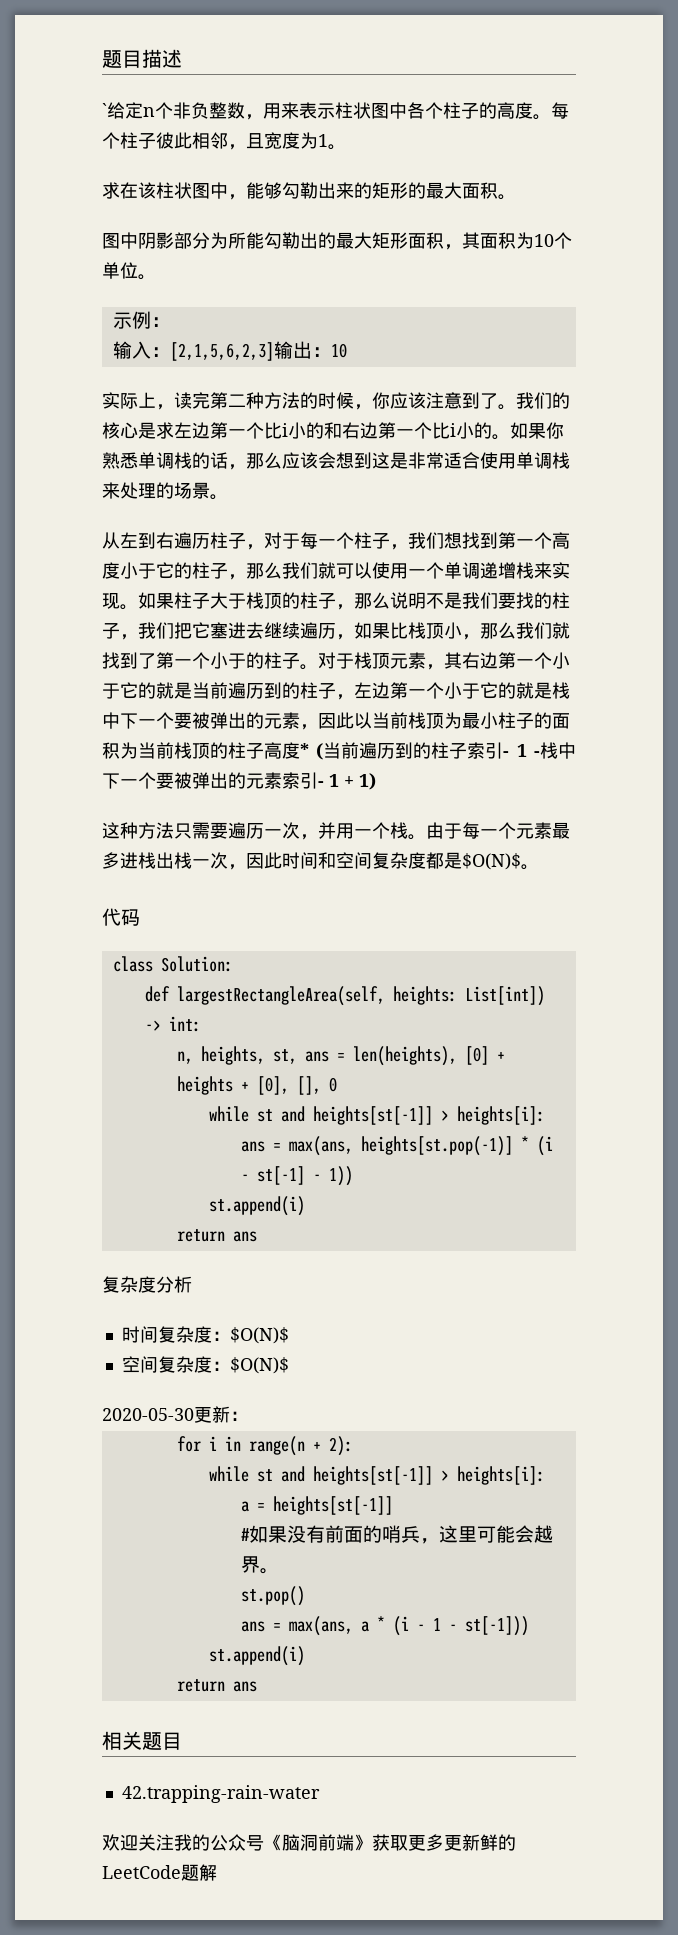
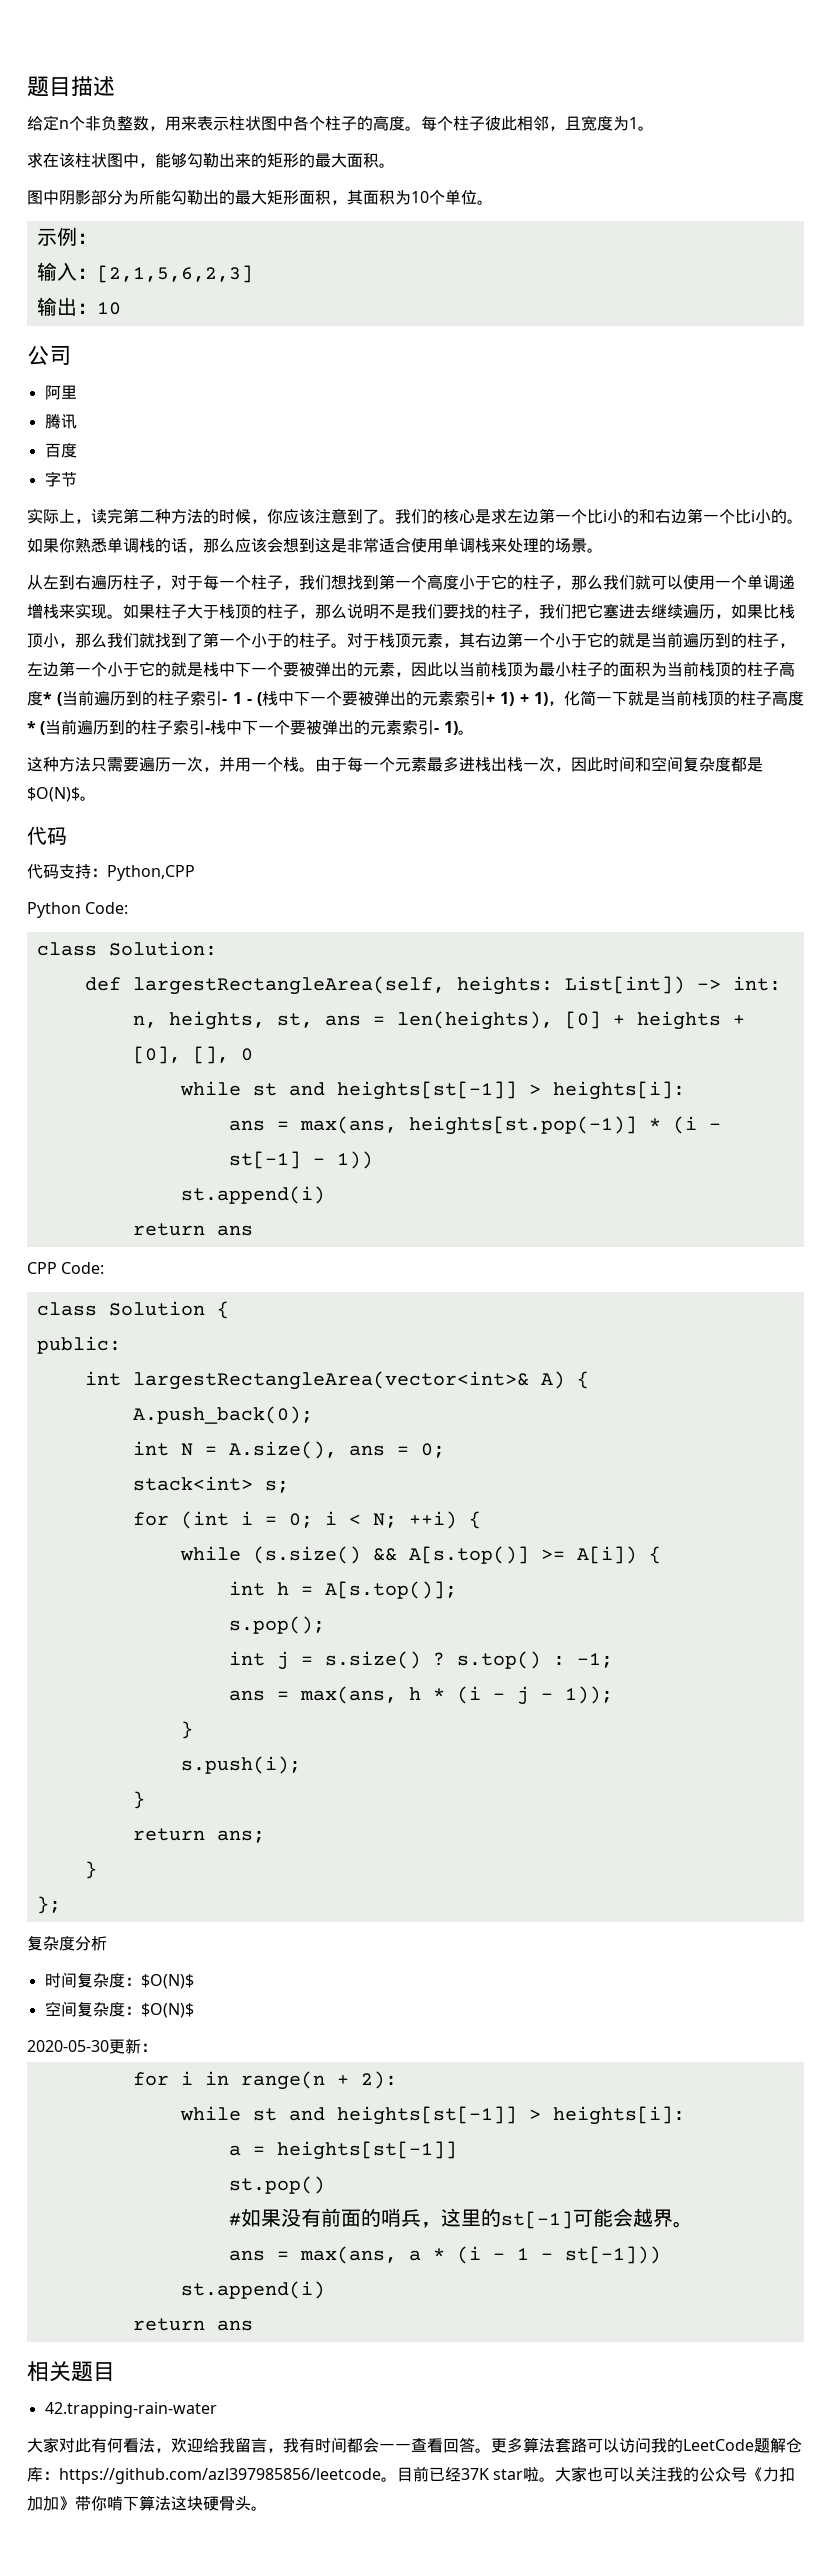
[102,103,107,117] ` -> (115, 86) none
(274, 351) none -> (253, 274) //
(347, 350) none -> [27,345,71,365] [44,385,77,400] [44,414,77,429] [44,443,77,458] [44,471,77,487] // 公司 // 阿里 // 腾讯 // 百度 // 字节
(540, 754) none -> [257,690,804,706] [27,719,211,735] (栈中下一个要被弹出的元素索引+ 1) + 1)，化简一下就是当前栈顶的柱子高度* (当前遍历到的柱子索引-
[329,773,376,790] 1 + 1) -> [443,721,474,735] 1)。
(140, 917) none -> [27,864,195,881] [27,902,129,918] // 代码支持：Python,CPP // Python Code:
(257, 1236) none -> [27,1262,105,1274] [36,1301,229,1319] [36,1336,121,1354] [84,1371,589,1390] [132,1406,313,1424] [132,1441,445,1459] [132,1476,289,1493] [132,1511,481,1529] [179,1546,661,1564] [228,1581,457,1599] [228,1616,325,1634] [228,1651,613,1670] [228,1686,613,1705] [180,1721,193,1739] [180,1756,301,1774] [132,1791,145,1809] [132,1828,265,1843] [84,1861,97,1879] [36,1896,61,1914] // CPP Code: // class Solution { // public: // int largestRectangleArea(vector<int>& A) { // A.push_back(0); // int N = A.size(), ans = 0; // stack<int> s; // for (int i = 0; i < N; ++i) { // while (s.size() && A[s.top()] >= A[i]) { // int h = A[s.top()]; // s.pop(); // int j = s.size() ? s.top() : -1; // ans = max(ans, h * (i - j - 1)); // } // s.push(i); // } // return ans; // } // };
(393, 1505) none -> [228,2176,325,2194] // st.pop()
(477, 1534) none -> [480,2208,573,2229] 的st[-1]
[240,1586,305,1606] // st.pop() -> (693, 2224) none
[102,1834,516,1851] [102,1864,217,1881] 欢迎关注我的公众号《脑洞前端》获取更多更新鲜的LeetCode题解 -> [27,2437,802,2453] [27,2466,796,2484] [27,2495,267,2511] 大家对此有何看法，欢迎给我留言，我有时间都会一一查看回答。更多算法套路可以访问我的LeetCode题解仓库：https://github.com/azl397985856/leetcode。目前已经37K star啦。大家也可以关注我的公众号《力扣加加》带你啃下算法这块硬骨头。

